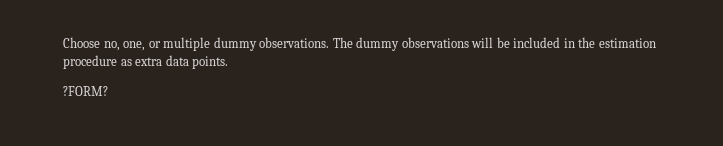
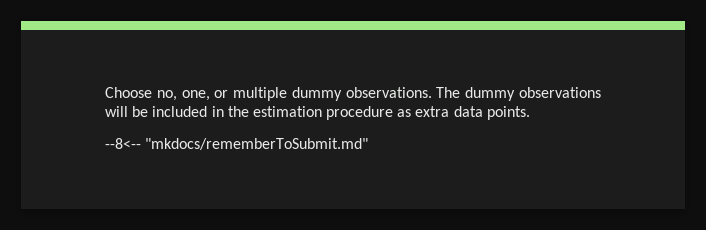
[63,86,108,96] ?FORM? -> [105,138,369,150] --8<-- "mkdocs/rememberToSubmit.md"

